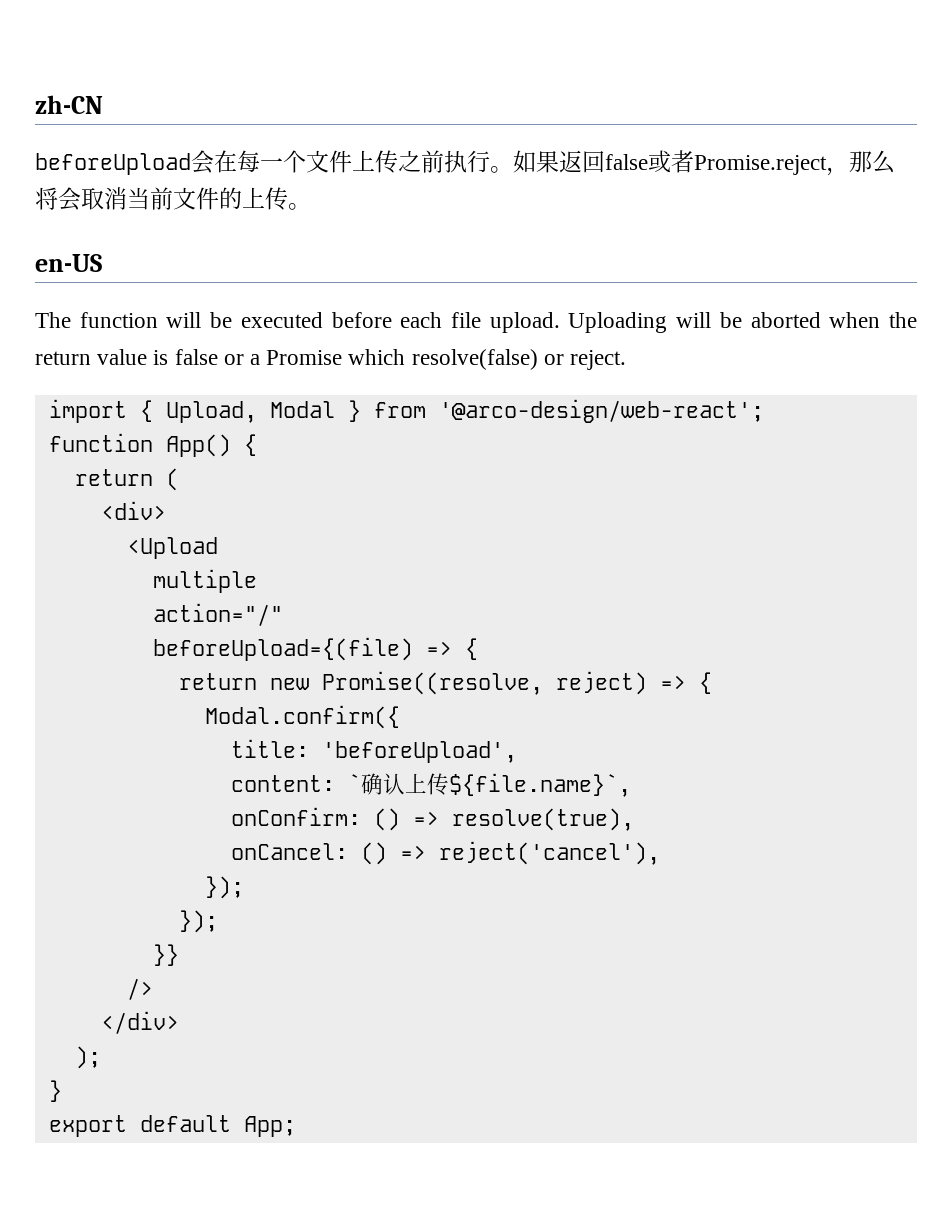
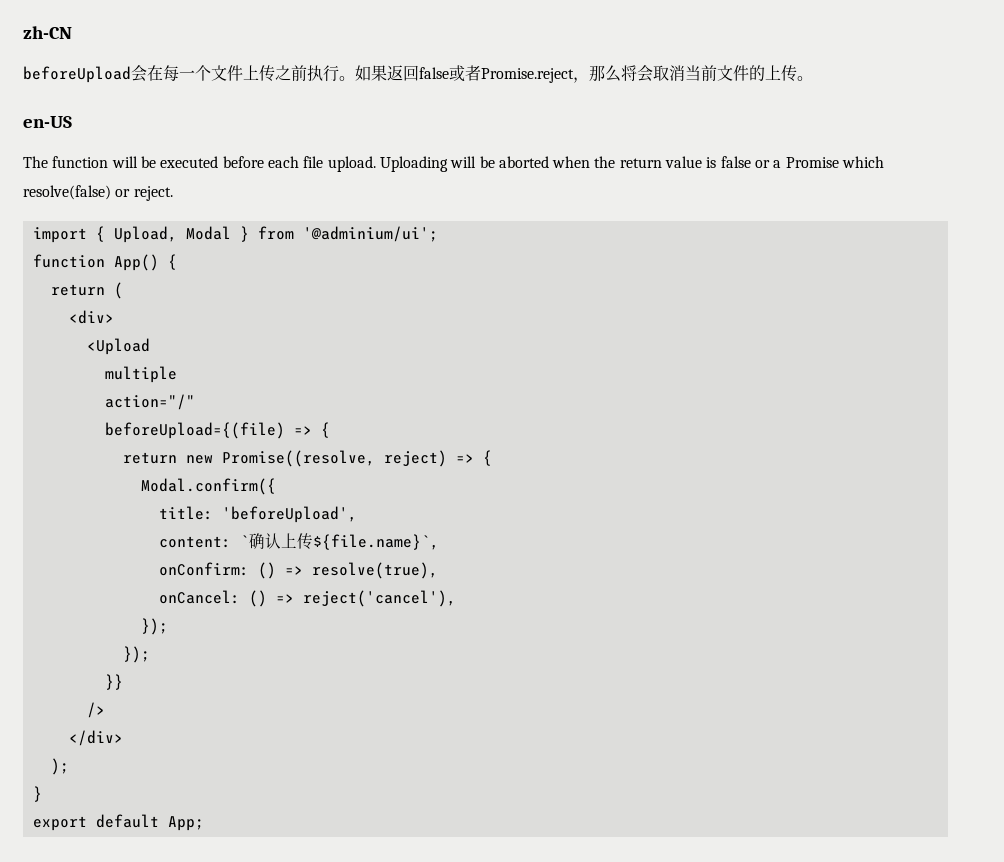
[438,399,764,423] '@arco-design/web-react'; -> [302,226,438,242] '@adminium/ui';

